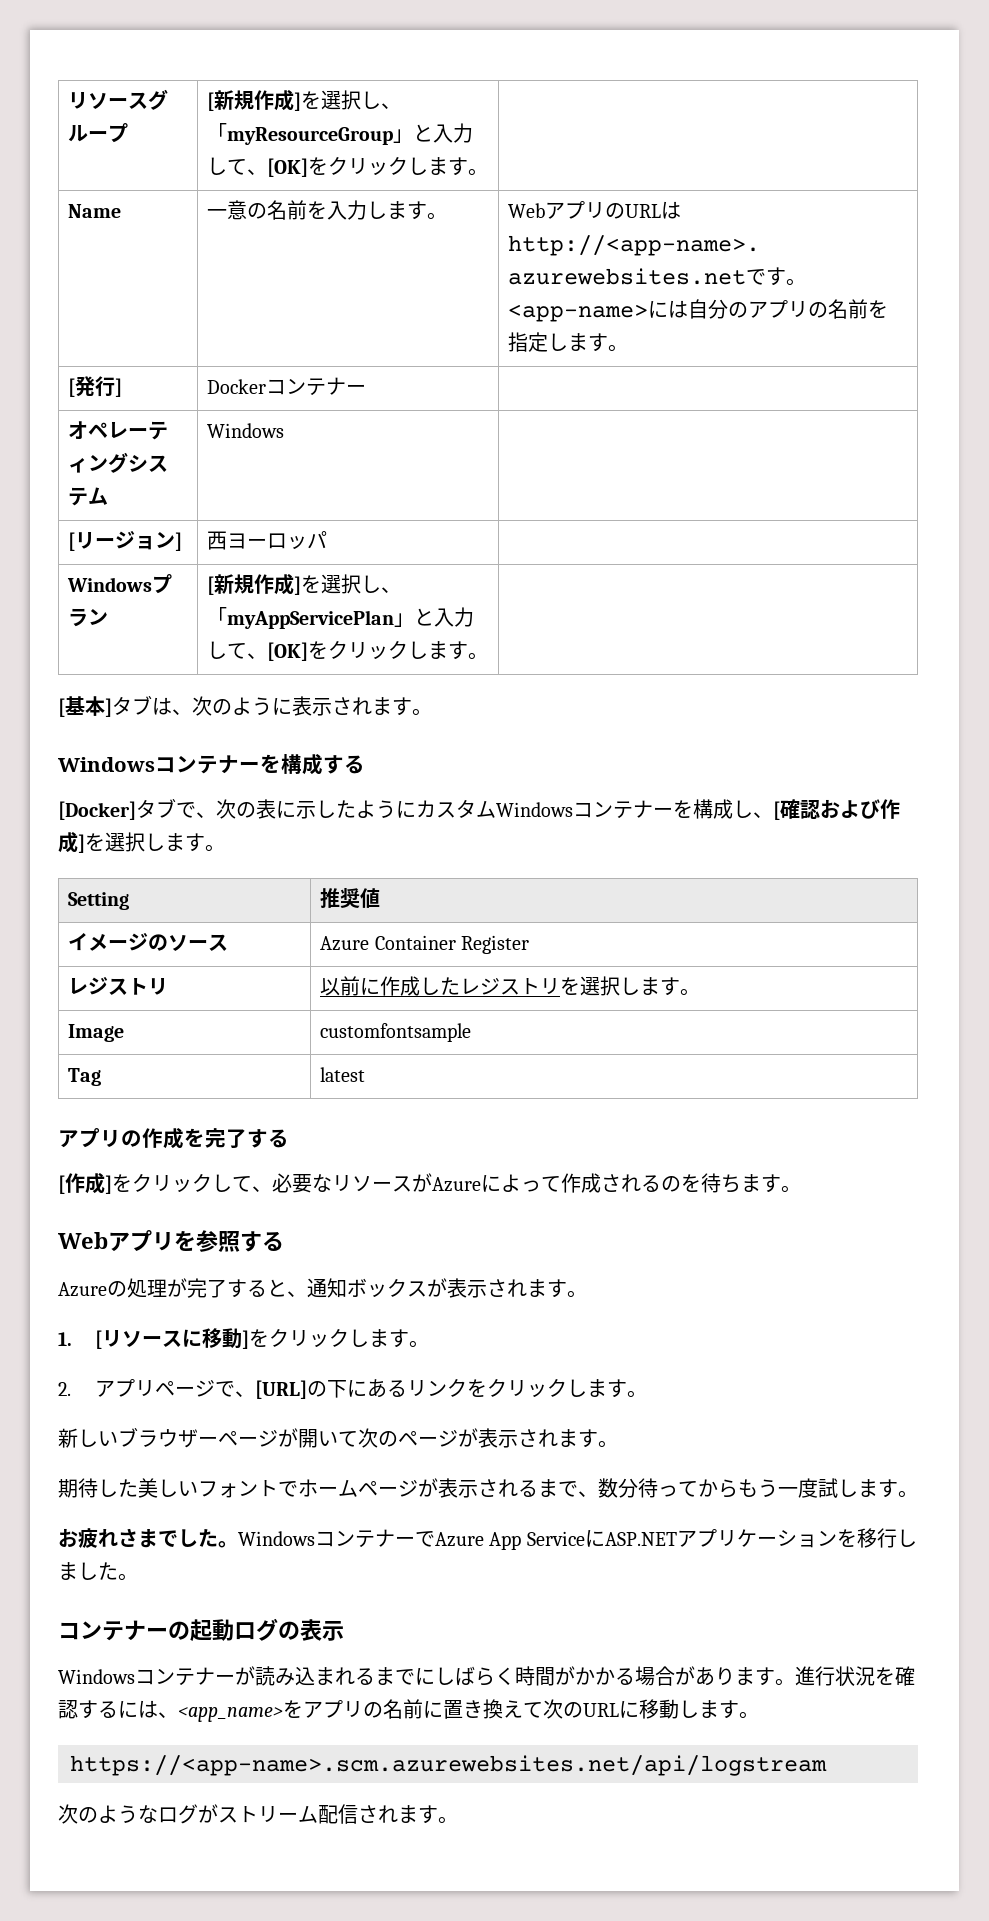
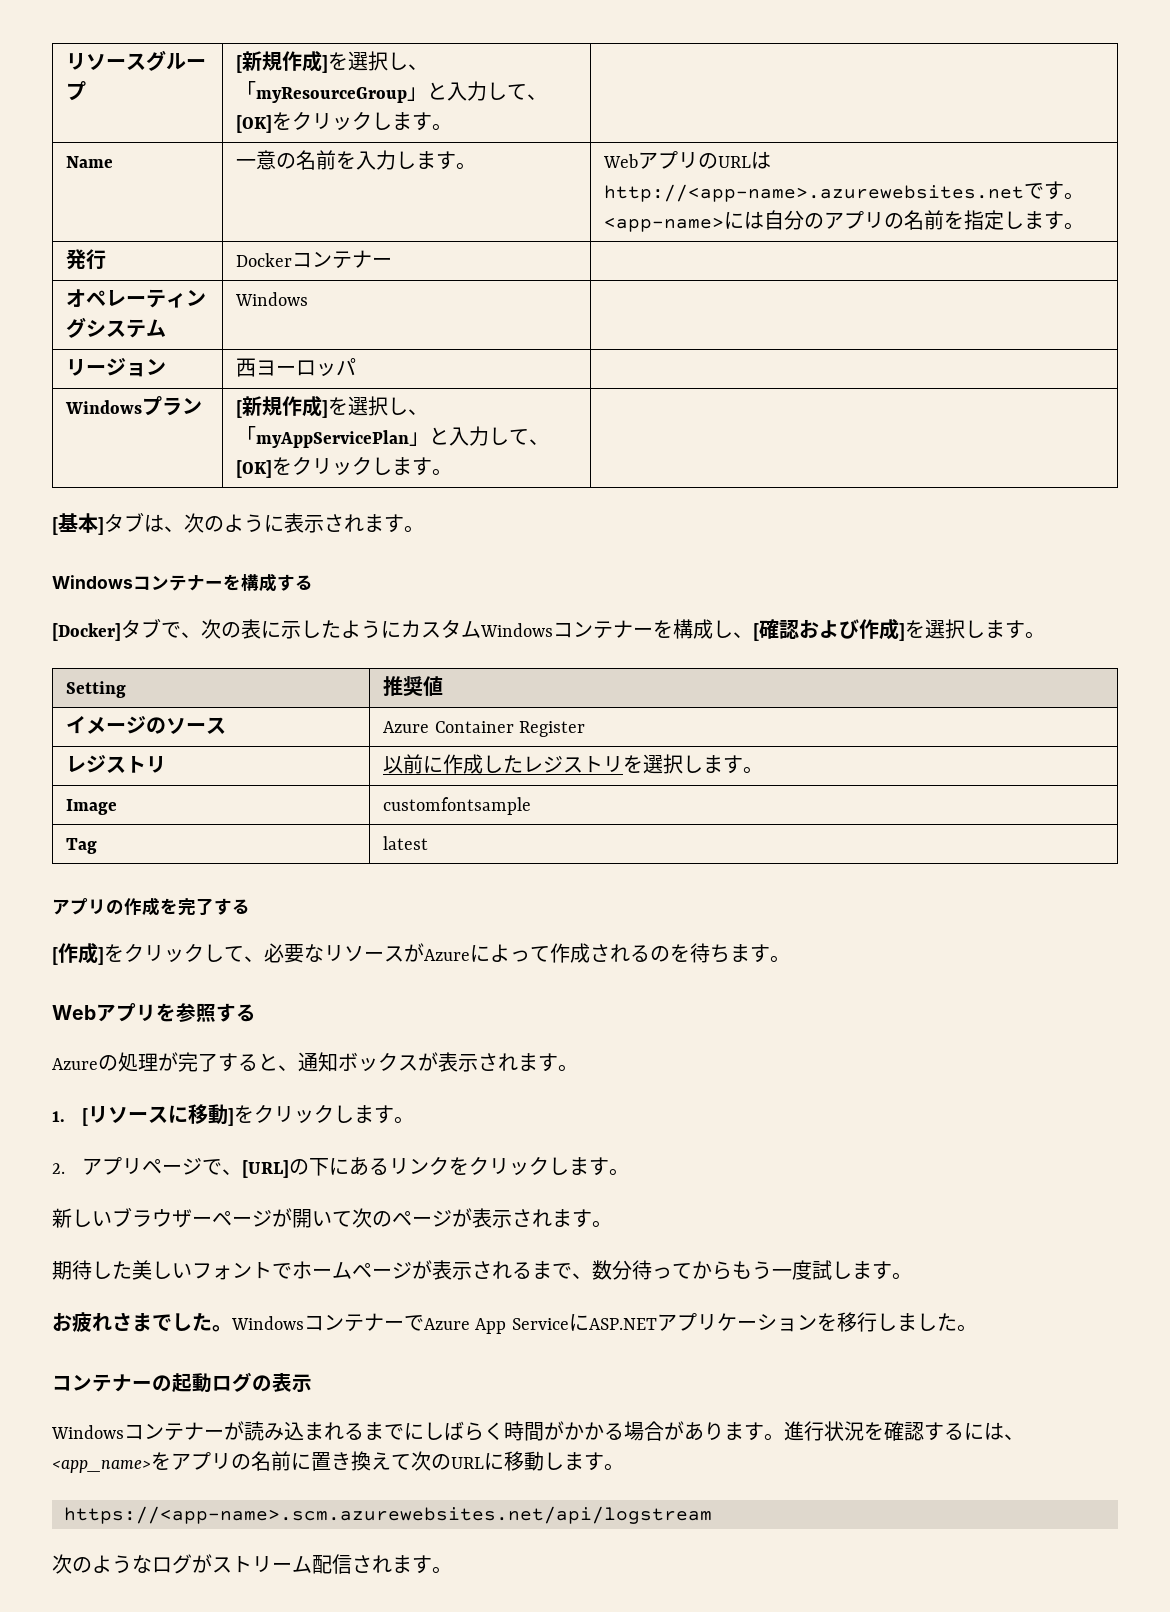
[68,378,76,397] [ -> (1085, 226) none
[115,378,123,397] ] -> (107, 259) none
[68,532,76,551] [ -> (309, 299) none
[175,532,183,551] ] -> (167, 367) none

